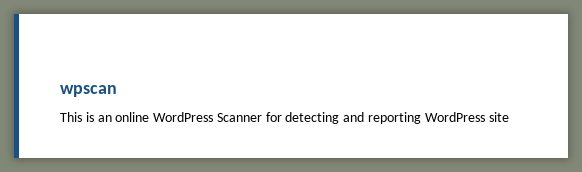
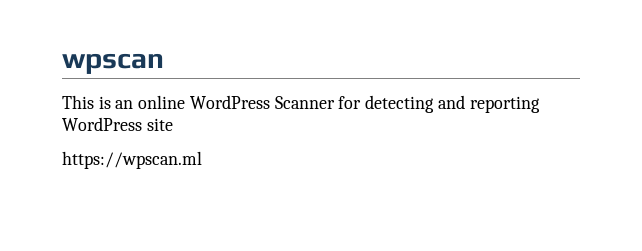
(509, 117) none -> [62,151,202,169] // https://wpscan.ml

